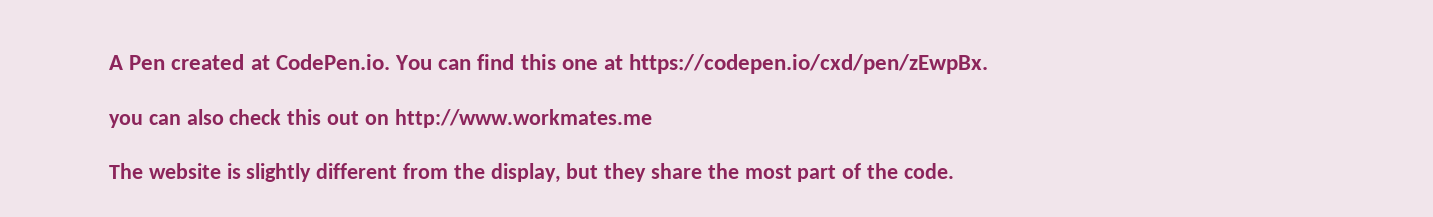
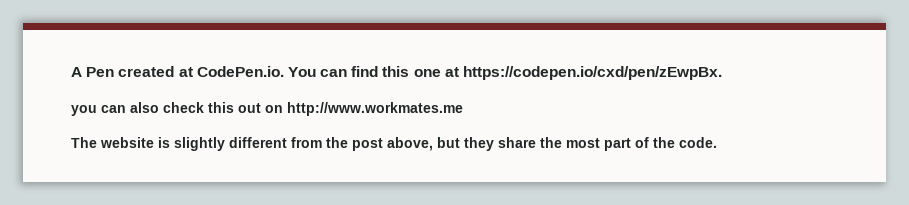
[490,163,561,183] display, -> [352,137,433,151] post above,

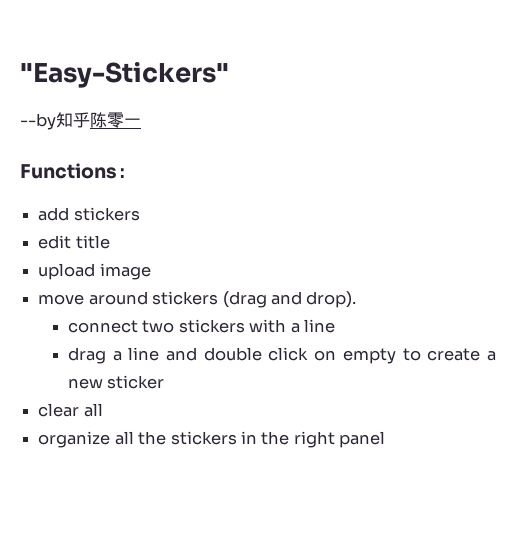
[71,66,723,80] [71,102,463,116] [71,137,717,151] A Pen created at CodePen.io. You can find this one at https://codepen.io/cxd/pen/zEwpBx. // you can also check this out on http://www.workmates.me // The website is slightly different from the post above, but they share the most part of the code. -> [20,62,229,88] [20,112,141,130] [20,163,136,179] [38,207,140,221] [38,235,110,249] [38,263,151,280] [38,291,357,308] [67,319,336,333] [67,347,496,364] [67,375,165,389] [38,403,103,417] [38,431,386,448] "Easy-Stickers" // --by知乎陈零一 // Functions： // add stickers // edit title // upload image // move around stickers (drag and drop). // connect two stickers with a line // drag a line and double click on empty to create a new sticker // clear all // organize all the stickers in the right panel

